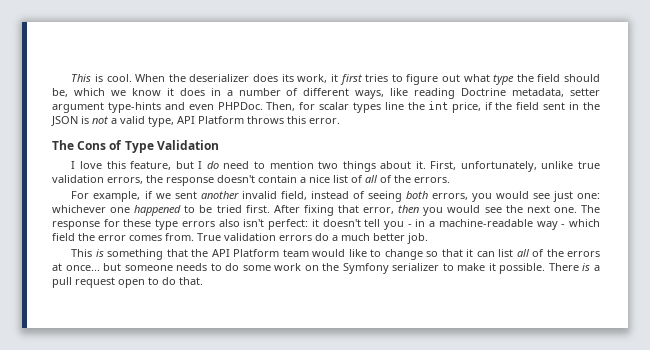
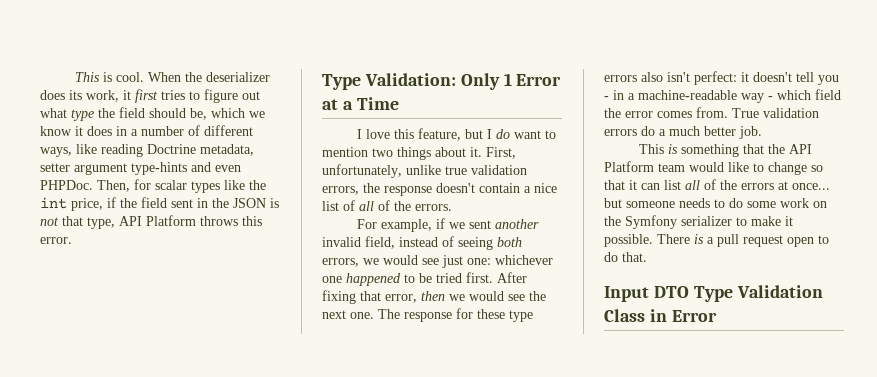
[385,102,405,110] line -> [224,180,245,190] like
[111,116,145,124] a valid -> [62,216,83,226] that
[52,140,219,153] The Cons of Type Validation -> [322,73,562,90] [322,97,399,110] Type Validation: Only 1 Error at a Time
[223,161,250,169] need -> [513,130,541,139] want
[471,193,492,202] you -> [363,258,379,265] we
[423,207,444,216] you -> [449,294,465,301] we
(203, 281) none -> [604,285,823,302] [604,309,717,322] // Input DTO Type Validation Class in Error

